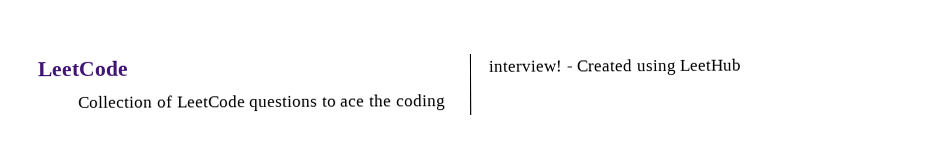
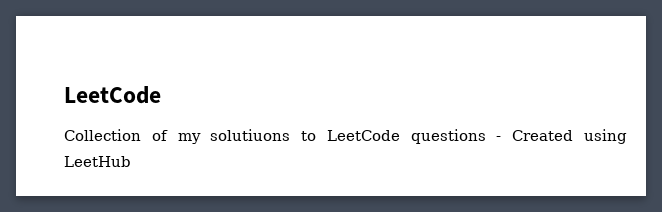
[176,94,446,112] [488,60,562,72] LeetCode questions to ace the coding interview! -> [177,129,486,144] my solutiuons to LeetCode questions

